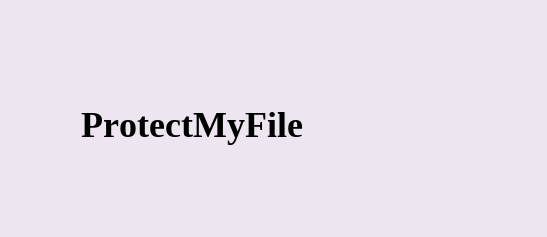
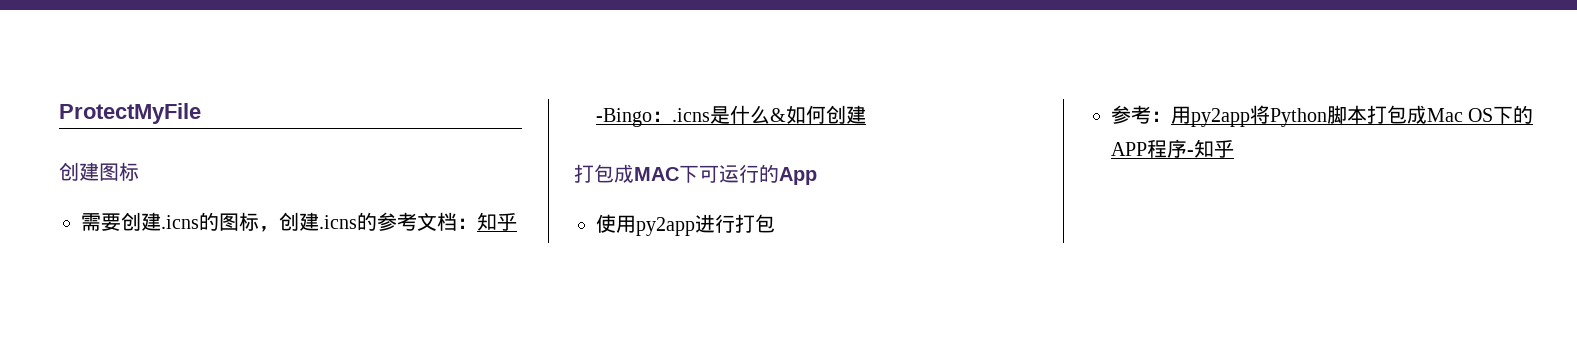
(303, 128) none -> [59,162,139,181] [81,212,517,232] [596,105,866,127] [574,164,817,185] [596,214,775,236] [1111,105,1534,127] [1111,139,1234,158] // 创建图标 // 需要创建.icns的图标，创建.icns的参考文档：知乎-Bingo：.icns是什么&如何创建 // 打包成MAC下可运行的App // 使用py2app进行打包 // 参考：用py2app将Python脚本打包成Mac OS下的APP程序-知乎

